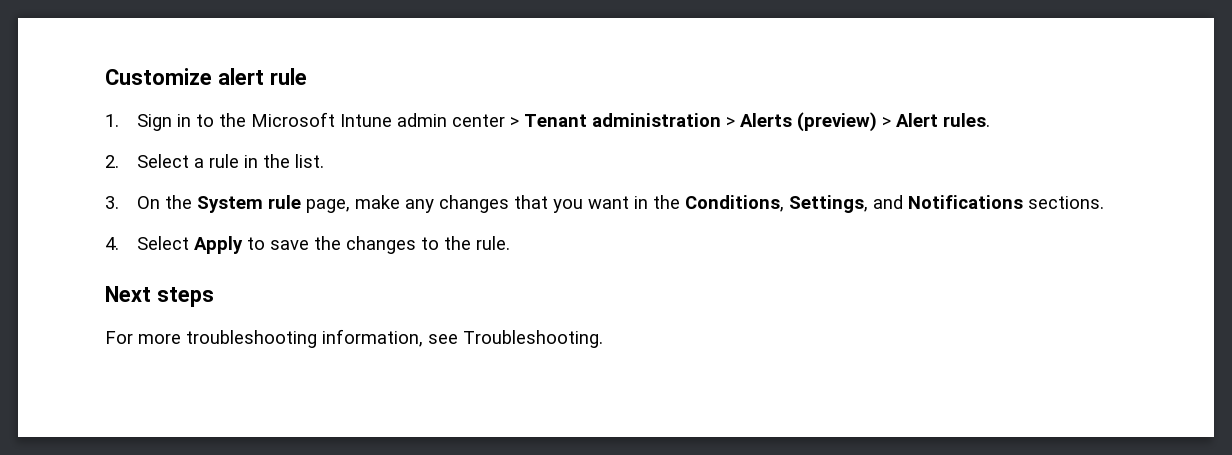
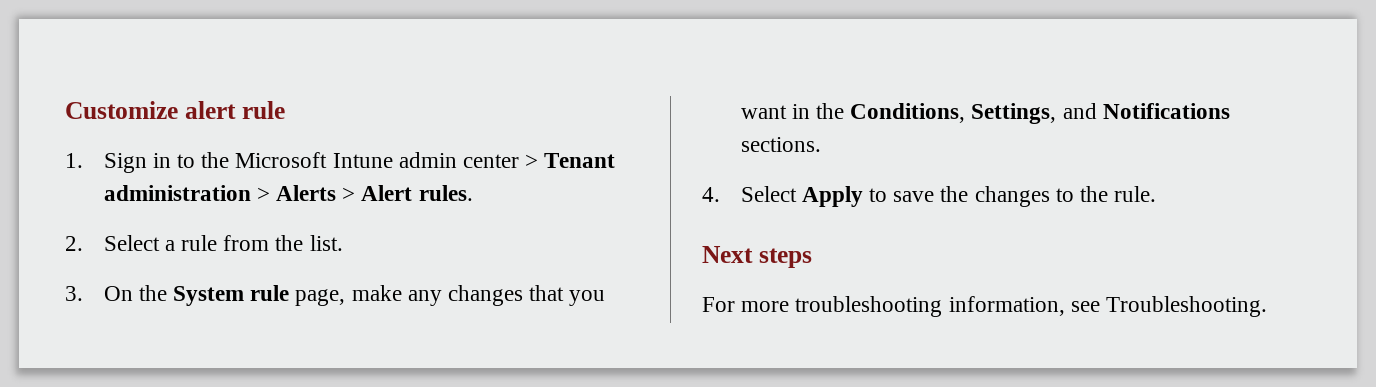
[796,112,877,132] (preview) -> (336, 193) none
[243,155,258,168] in -> [223,235,270,251] from

